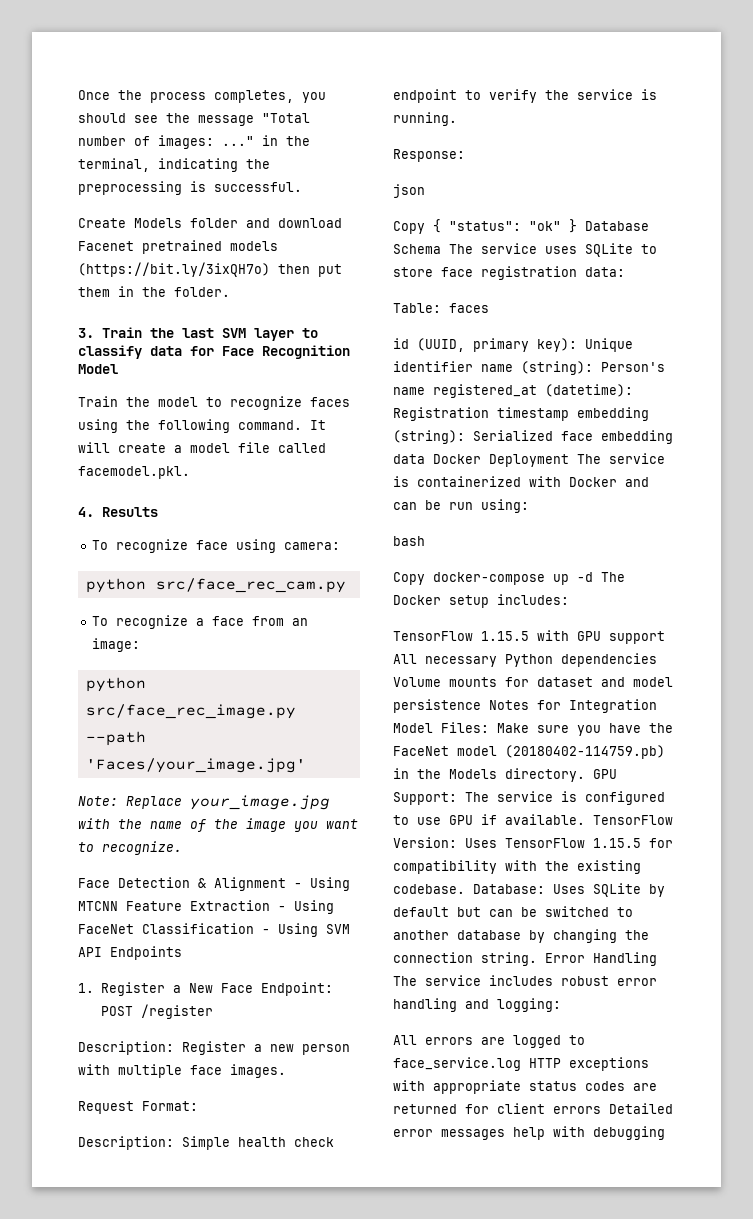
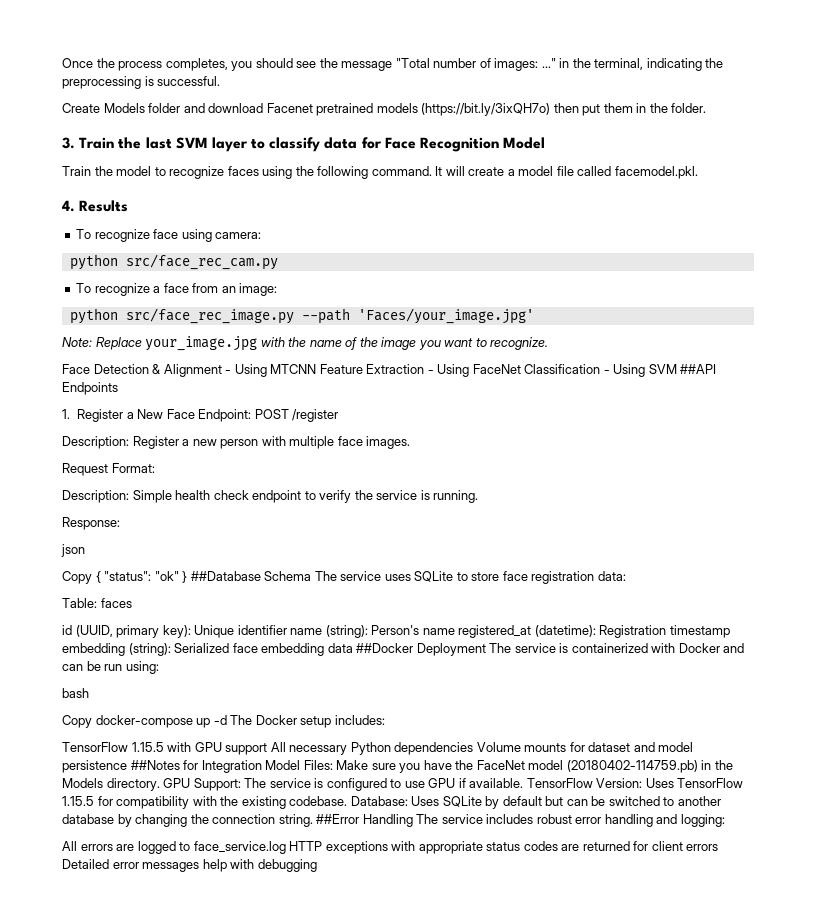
[78,947,102,957] API -> [680,364,717,374] ##API
[585,221,649,231] Database -> [190,571,261,581] ##Database
[433,454,481,464] Docker -> [356,643,414,653] ##Docker
[489,700,529,710] Notes -> [130,760,180,770] ##Notes
[545,953,585,963] Error -> [316,814,360,824] ##Error

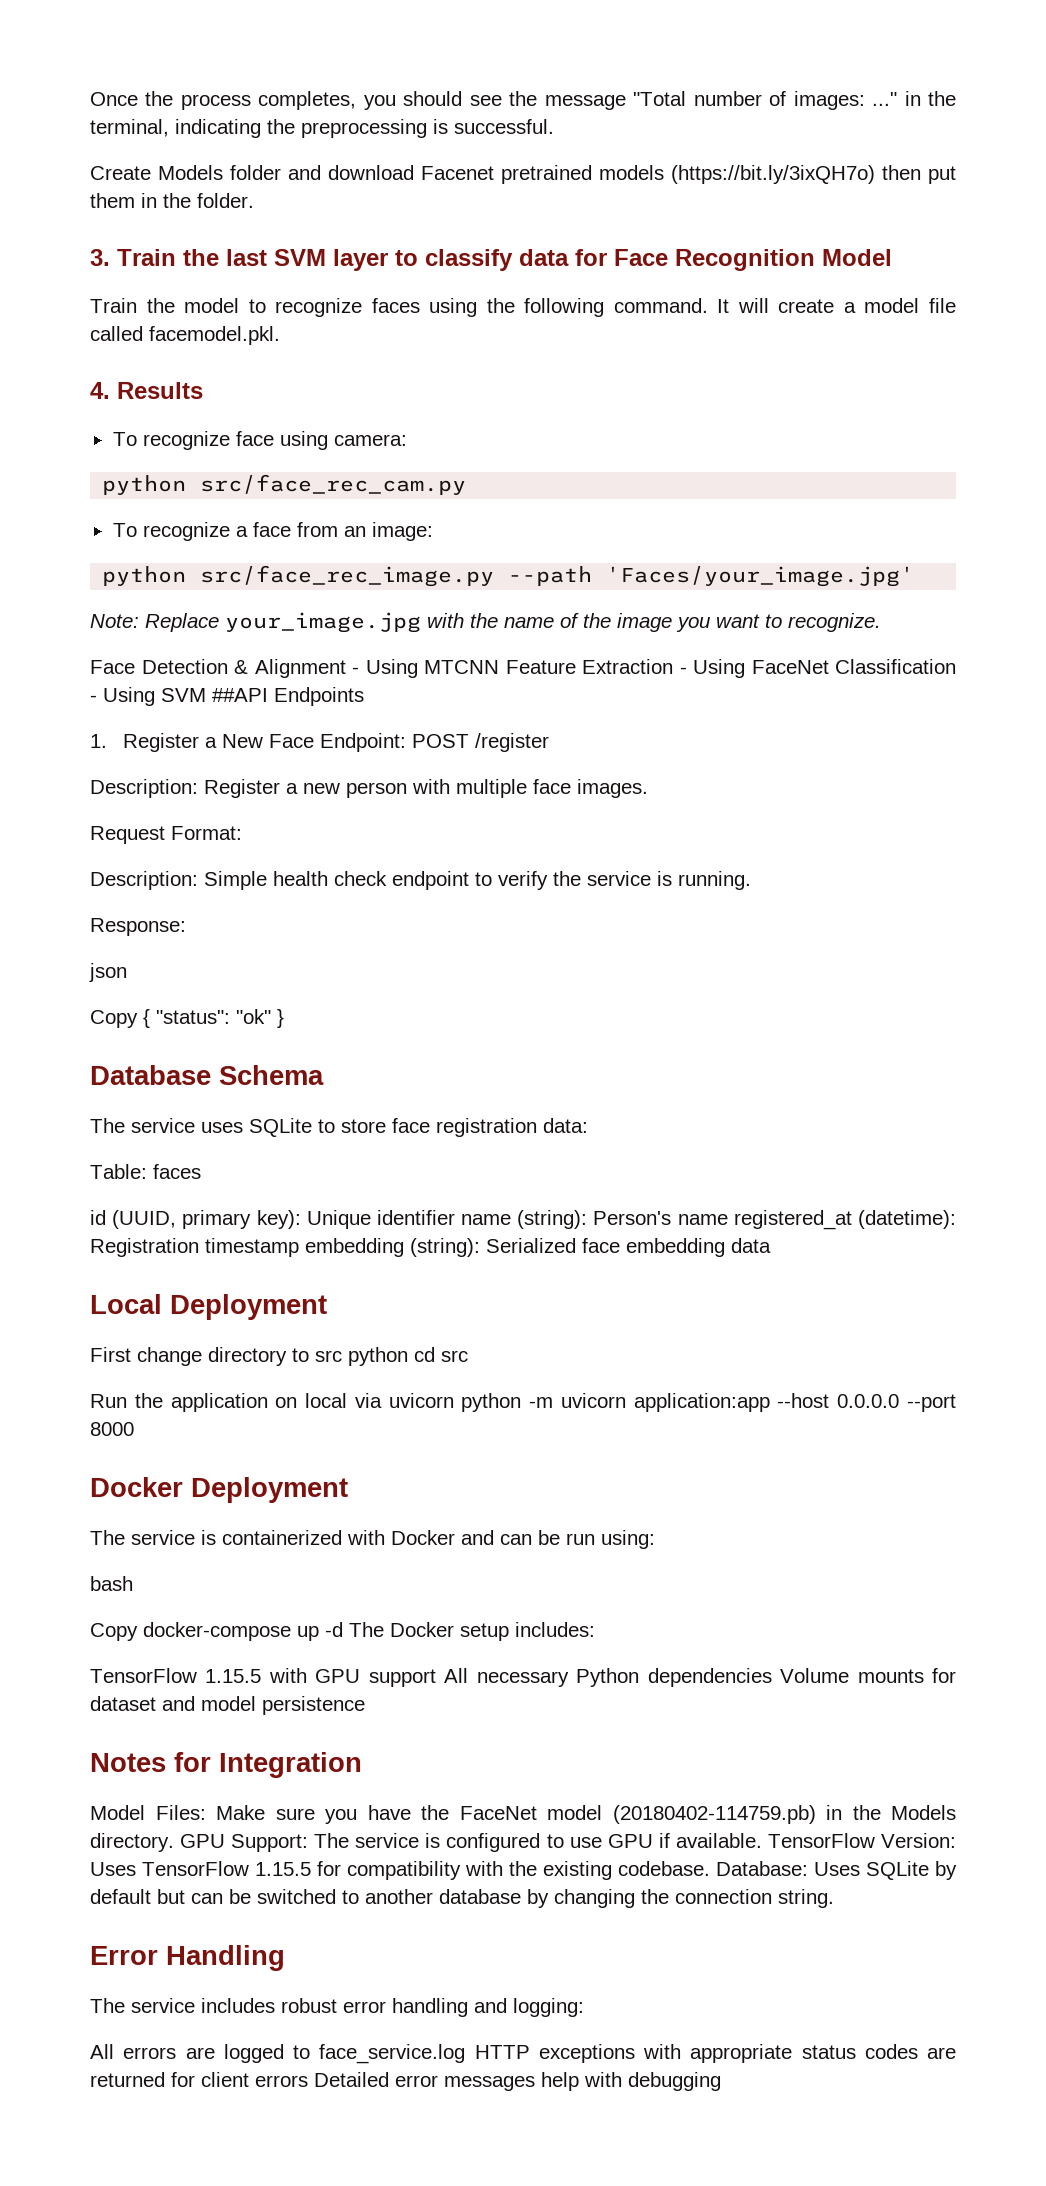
[190,571,261,581] ##Database -> [90,1065,211,1085] // Database
(312, 576) none -> (324, 1075) //
[356,643,486,656] ##Docker Deployment -> [90,1294,327,1320] [90,1347,468,1366] [90,1393,956,1412] [90,1422,134,1436] [90,1477,348,1503] // Local Deployment // First change directory to src python cd src // Run the application on local via uvicorn python -m uvicorn application:app --host 0.0.0.0 --port 8000 // Docker Deployment //
[130,760,180,770] ##Notes -> [90,1753,166,1772] // Notes
(262, 766) none -> (362, 1765) //
[316,814,360,824] ##Error -> [90,1946,158,1965] // Error
(413, 820) none -> (285, 1958) //

